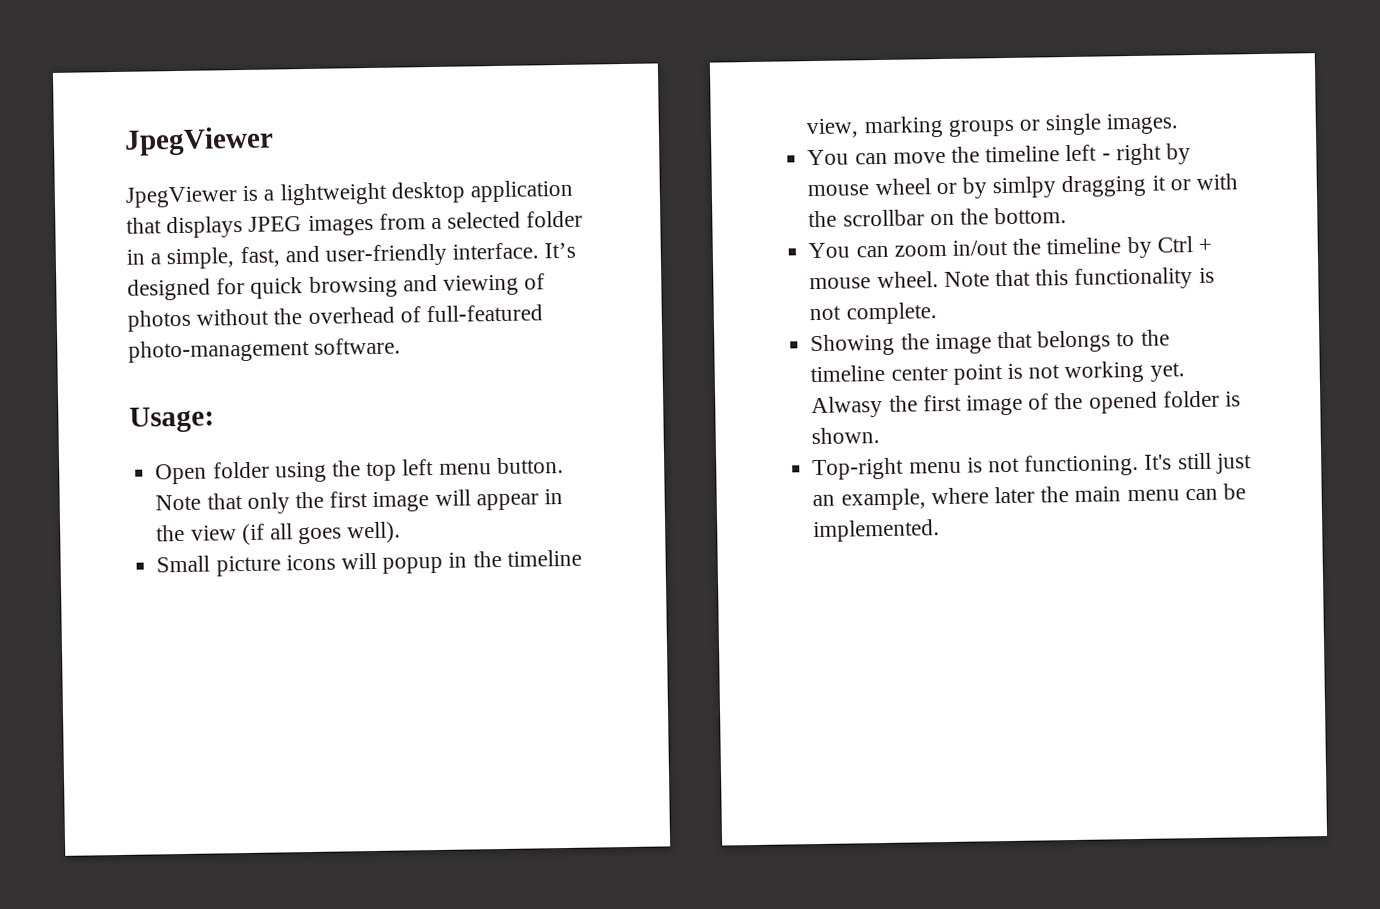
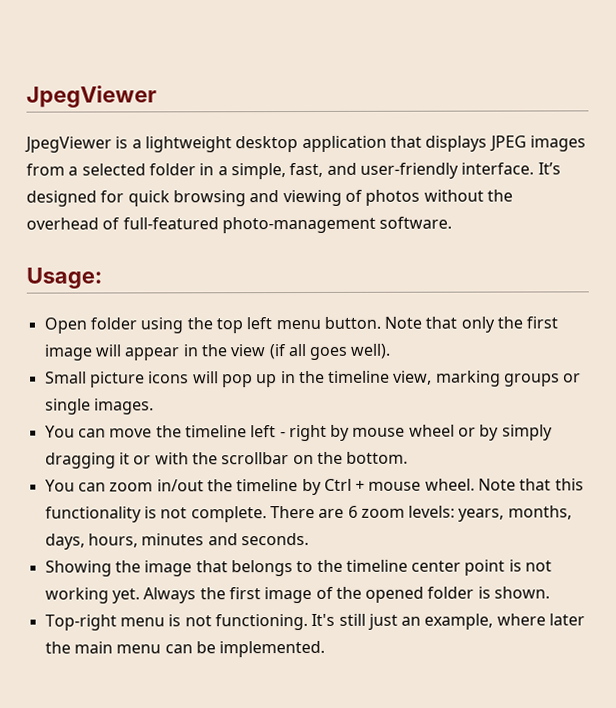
[382,556,444,574] popup -> [221,374,278,388] pop up
[992,176,1058,199] simlpy -> [501,424,553,441] simply
(937, 313) none -> [269,505,572,522] [44,532,309,550] There are 6 zoom levels: years, months, days, hours, minutes and seconds.
[811,395,884,419] Alwasy -> [143,587,197,604] Always

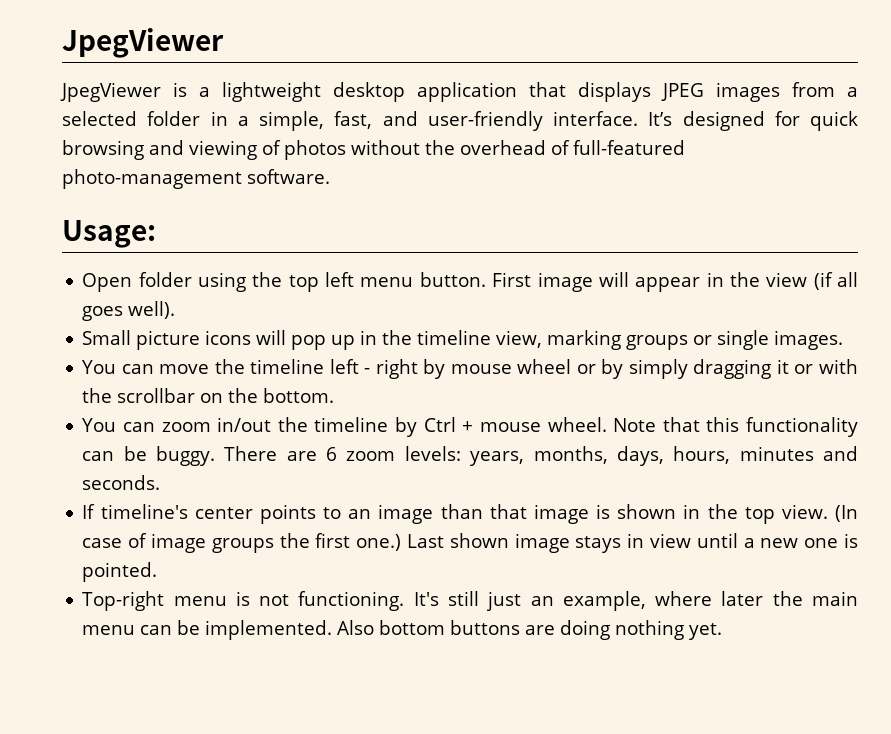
[384,316,559,333] Note that only the first -> [492,272,532,287] First
[143,506,267,523] is not complete. -> [82,446,216,466] can be buggy.
[44,559,553,577] [44,586,551,604] Showing the image that belongs to the timeline center point is not working yet. Always the first image of the opened folder is shown. -> [82,504,858,524] [82,533,858,553] [82,562,158,582] If timeline's center points to an image than that image is shown in the top view. (In case of image groups the first one.) Last shown image stays in view until a new one is pointed.
(326, 649) none -> [337,620,723,640] Also bottom buttons are doing nothing yet.

